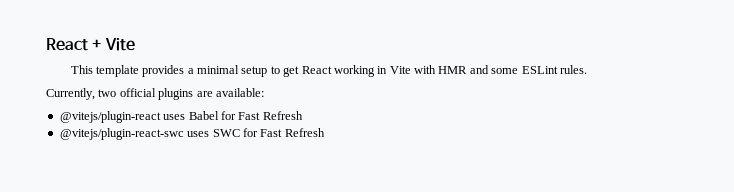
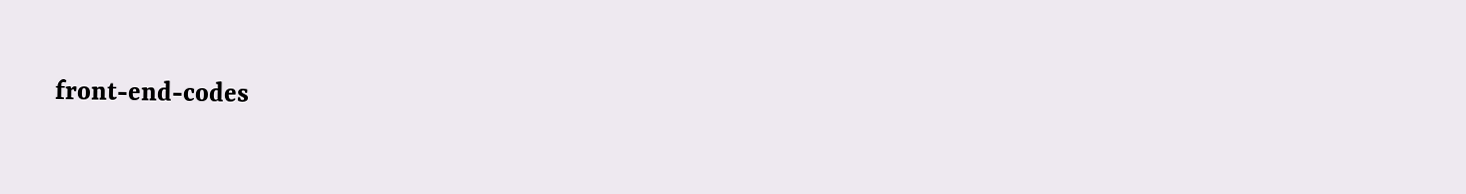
[46,38,135,51] [70,65,587,77] [46,88,264,100] [59,111,303,123] [59,128,325,140] React + Vite // This template provides a minimal setup to get React working in Vite with HMR and some ESLint rules. // Currently, two official plugins are available: // @vitejs/plugin-react uses Babel for Fast Refresh // @vitejs/plugin-react-swc uses SWC for Fast Refresh -> [54,78,250,102] front-end-codes

